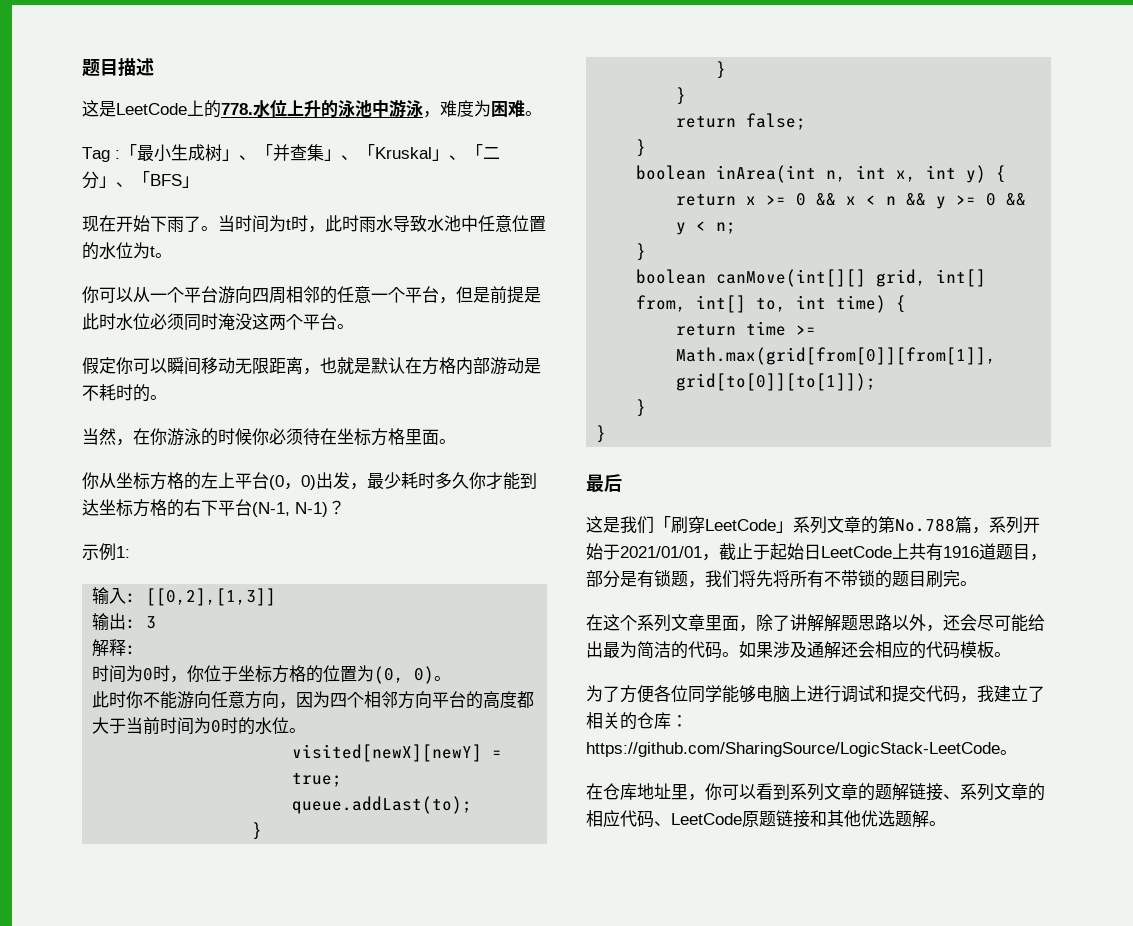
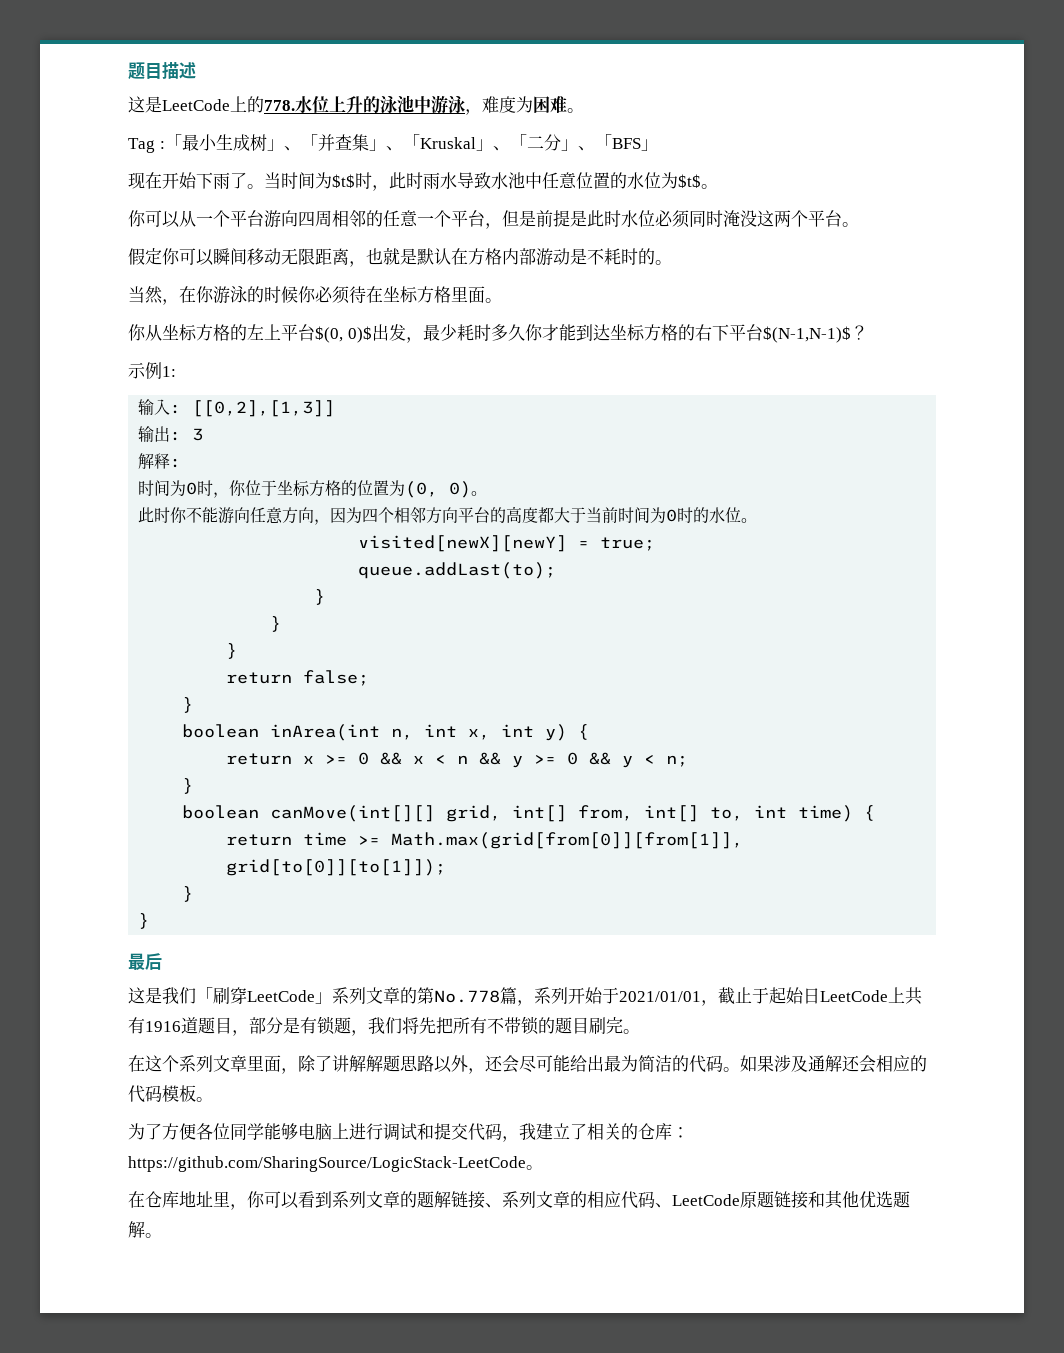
[286,219,291,230] t -> [332,174,355,188] $t$
[150,246,155,257] t -> [678,174,701,188] $t$
[269,475,316,490] (0，0) -> [315,326,372,343] $(0, 0)$
[252,502,328,517] (N-1, N-1) -> [762,326,851,343] $(N-1,N-1)$
[895,518,955,532] No.788 -> [434,990,500,1003] No.778
[773,570,790,587] 将 -> [436,1017,453,1034] 把

